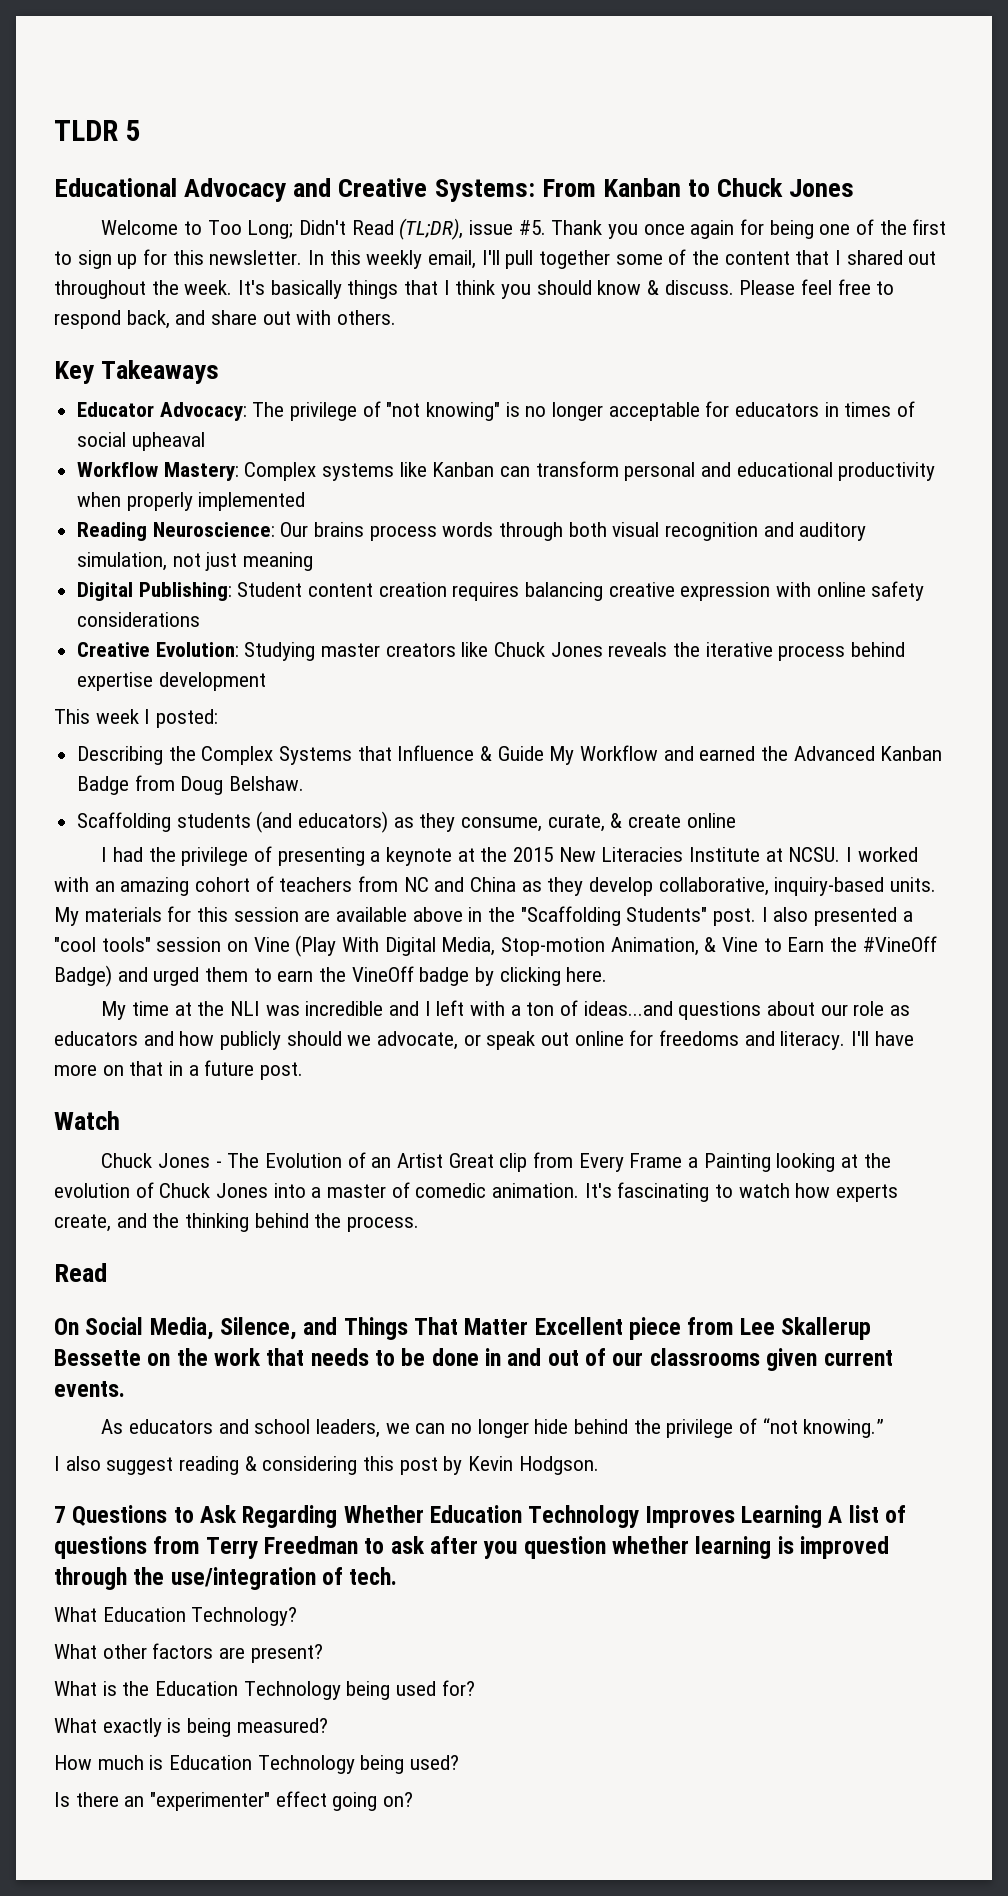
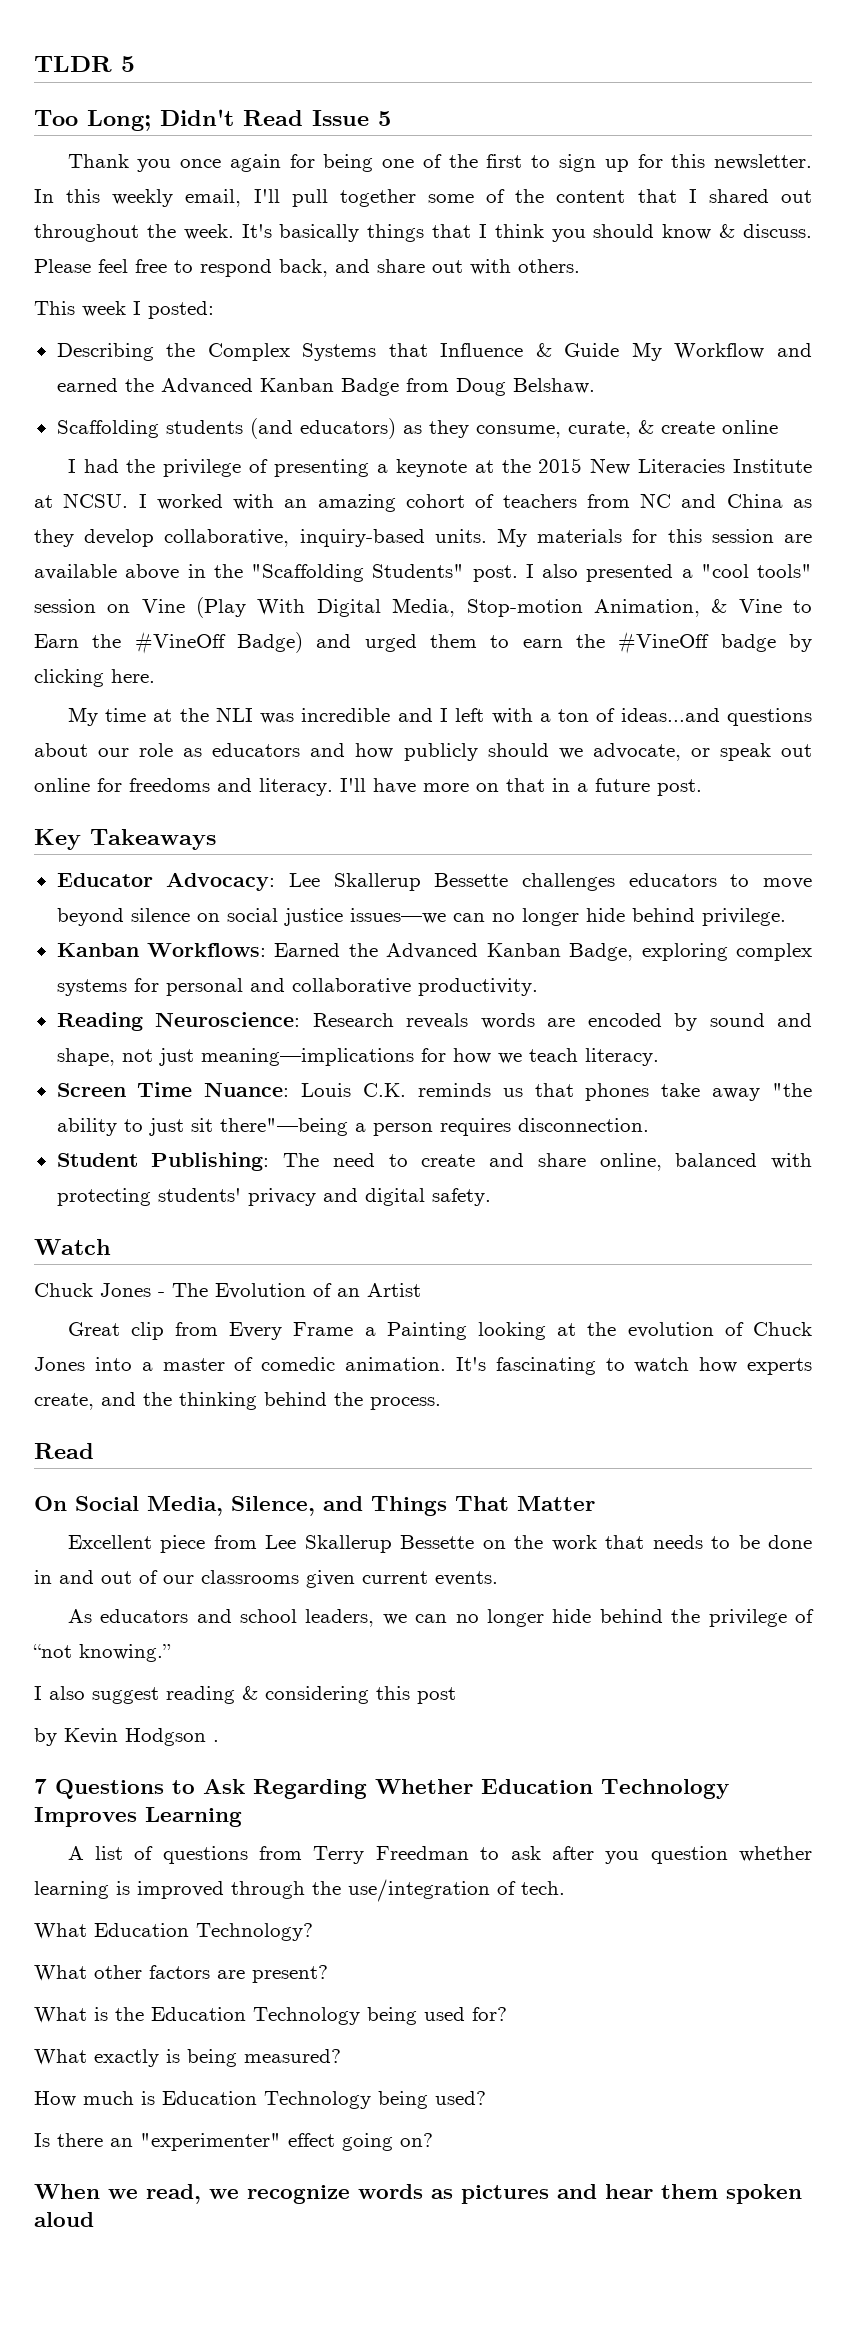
[54,178,855,202] [101,220,202,235] Educational Advocacy and Creative Systems: From Kanban to Chuck Jones // Welcome to -> (135, 64) none
[399,218,546,240] (TL;DR), issue #5. -> [312,110,391,126] Issue 5 //
[54,360,220,384] [77,401,916,421] [77,432,205,451] [77,461,936,481] [77,492,306,511] [77,522,867,541] [77,552,314,571] [77,581,925,601] [77,612,201,627] [77,642,906,661] [77,672,266,691] // Key Takeaways // Educator Advocacy: The privilege of "not knowing" is no longer acceptable for educators in times of social upheaval // Workflow Mastery: Complex systems like Kanban can transform personal and educational productivity when properly implemented // Reading Neuroscience: Our brains process words through both visual recognition and auditory simulation, not just meaning // Digital Publishing: Student content creation requires balancing creative expression with online safety considerations // Creative Evolution: Studying master creators like Chuck Jones reveals the iterative process behind expertise development -> (580, 266) none
[351,966,414,982] VineOff -> [618,631,710,654] #VineOff
(304, 1071) none -> [34,829,216,850] [56,872,812,891] [56,908,786,926] [56,943,812,961] [56,978,538,996] [56,1012,812,1031] [56,1048,659,1066] [56,1082,813,1101] [56,1118,649,1136] [56,1152,813,1171] [56,1188,491,1206] // Key Takeaways // Educator Advocacy: Lee Skallerup Bessette challenges educators to move beyond silence on social justice issues—we can no longer hide behind privilege. // Kanban Workflows: Earned the Advanced Kanban Badge, exploring complex systems for personal and collaborative productivity. // Reading Neuroscience: Research reveals words are encoded by sound and shape, not just meaning—implications for how we teach literacy. // Screen Time Nuance: Louis C.K. reminds us that phones take away "the ability to just sit there"—being a person requires disconnection. // Student Publishing: The need to create and share online, balanced with protecting students' privacy and digital safety.
(443, 1160) none -> (421, 1290) //
(529, 1326) none -> (595, 1503) //
(438, 1466) none -> (456, 1695) //
[518,1456,599,1475] Hodgson. -> [125,1728,219,1746] Hodgson .
(823, 1516) none -> (242, 1817) //
(414, 1799) none -> [34,2184,802,2204] [34,2212,94,2227] // When we read, we recognize words as pictures and hear them spoken aloud

